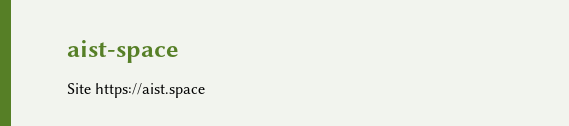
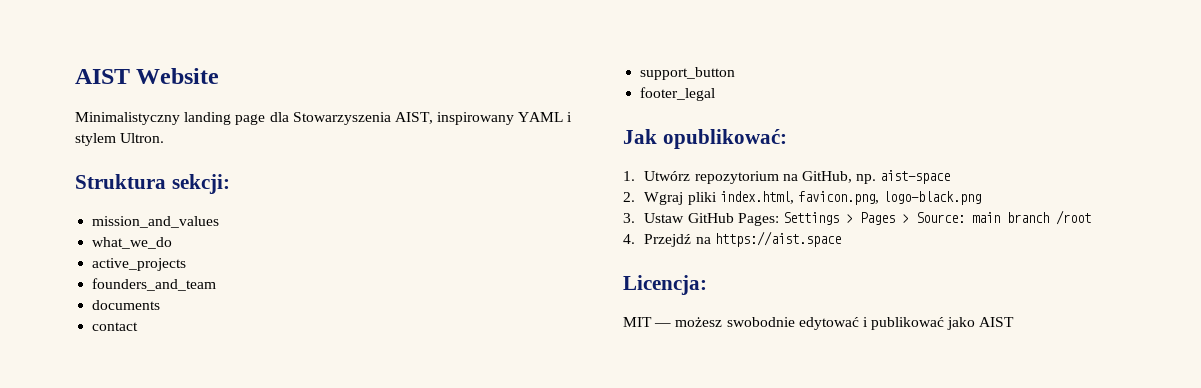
[67,40,179,63] [67,83,206,98] aist-space // Site https://aist.space -> [75,68,220,84] [75,112,573,125] [75,133,165,146] [75,174,230,194] [92,216,220,228] [92,237,173,249] [92,258,187,271] [92,278,217,291] [92,300,161,310] [92,322,139,331] [640,67,736,80] [640,87,716,101] [623,129,787,149] [623,170,951,184] [623,191,982,205] [623,210,1091,226] [623,231,841,247] [623,275,707,295] [623,317,1015,330] AIST Website // Minimalistyczny landing page dla Stowarzyszenia AIST, inspirowany YAML i stylem Ultron. // Struktura sekcji: // mission_and_values // what_we_do // active_projects // founders_and_team // documents // contact // support_button // footer_legal // Jak opublikować: // 1. Utwórz repozytorium na GitHub, np. aist-space // 2. Wgraj pliki index.html, favicon.png, logo-black.png // 3. Ustaw GitHub Pages: Settings > Pages > Source: main branch /root // 4. Przejdź na https://aist.space // Licencja: // MIT — możesz swobodnie edytować i publikować jako AIST

